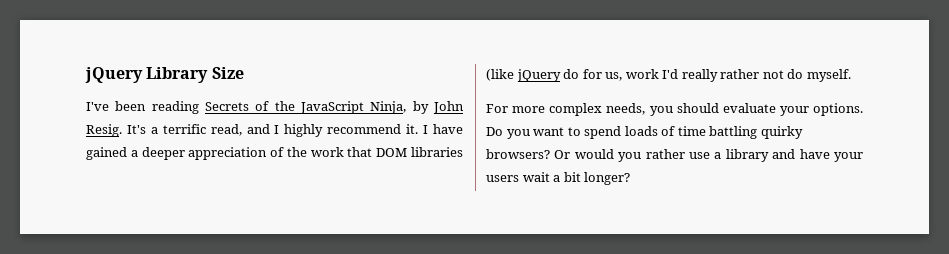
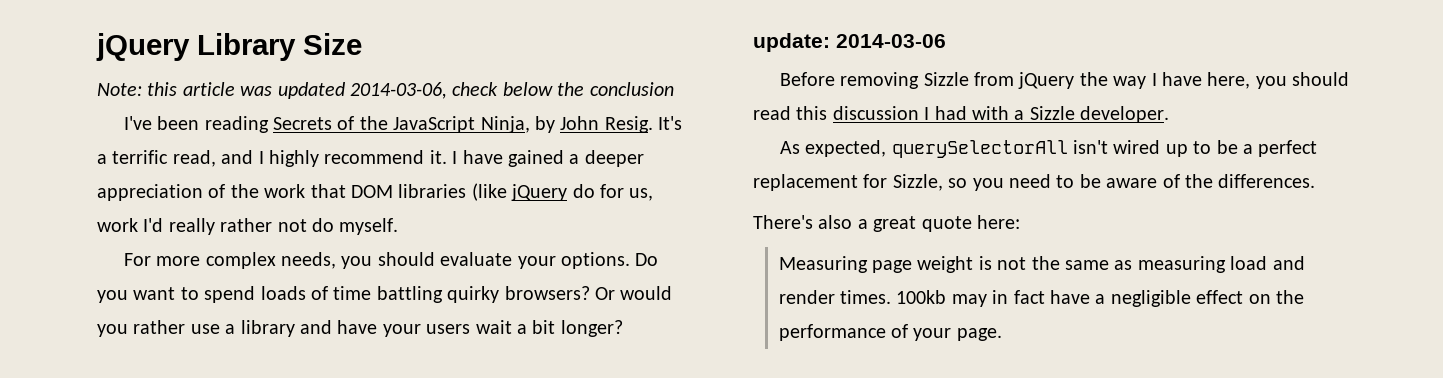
(244, 73) none -> [97,82,674,99] // Note: this article was updated 2014-03-06, check below the conclusion
(631, 178) none -> [753,33,946,52] [779,72,1350,89] [753,106,1170,123] [779,140,1318,158] [753,174,1316,191] [753,215,1020,232] [778,256,1305,273] [778,290,1305,307] [778,324,1002,341] // update: 2014-03-06 // Before removing Sizzle from jQuery the way I have here, you should read this discussion I had with a Sizzle developer. // As expected, querySelectorAll isn't wired up to be a perfect replacement for Sizzle, so you need to be aware of the differences. // There's also a great quote here: // Measuring page weight is not the same as measuring load and render times. 100kb may in fact have a negligible effect on the performance of your page.

